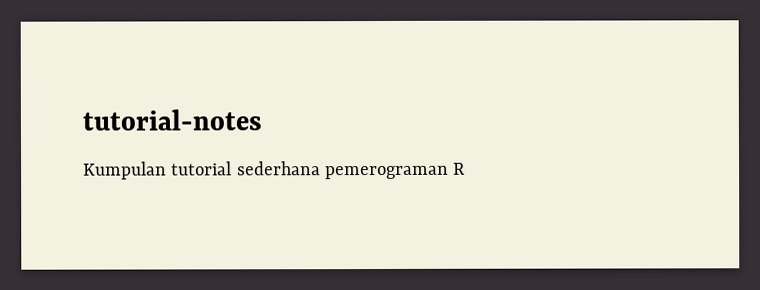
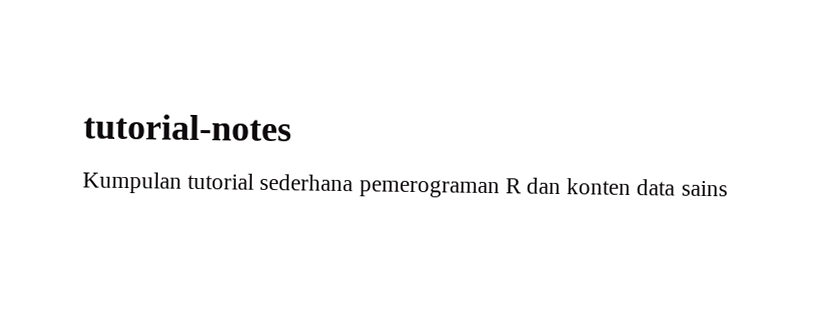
(467, 168) none -> [526,177,728,197] dan konten data sains

